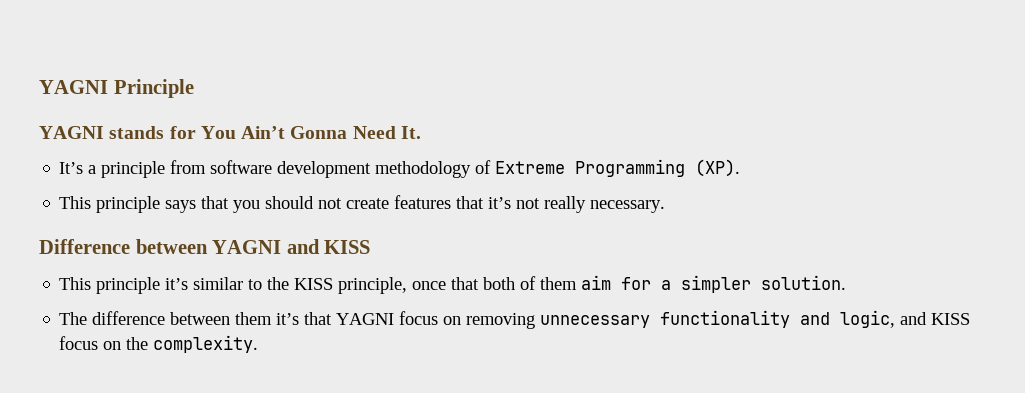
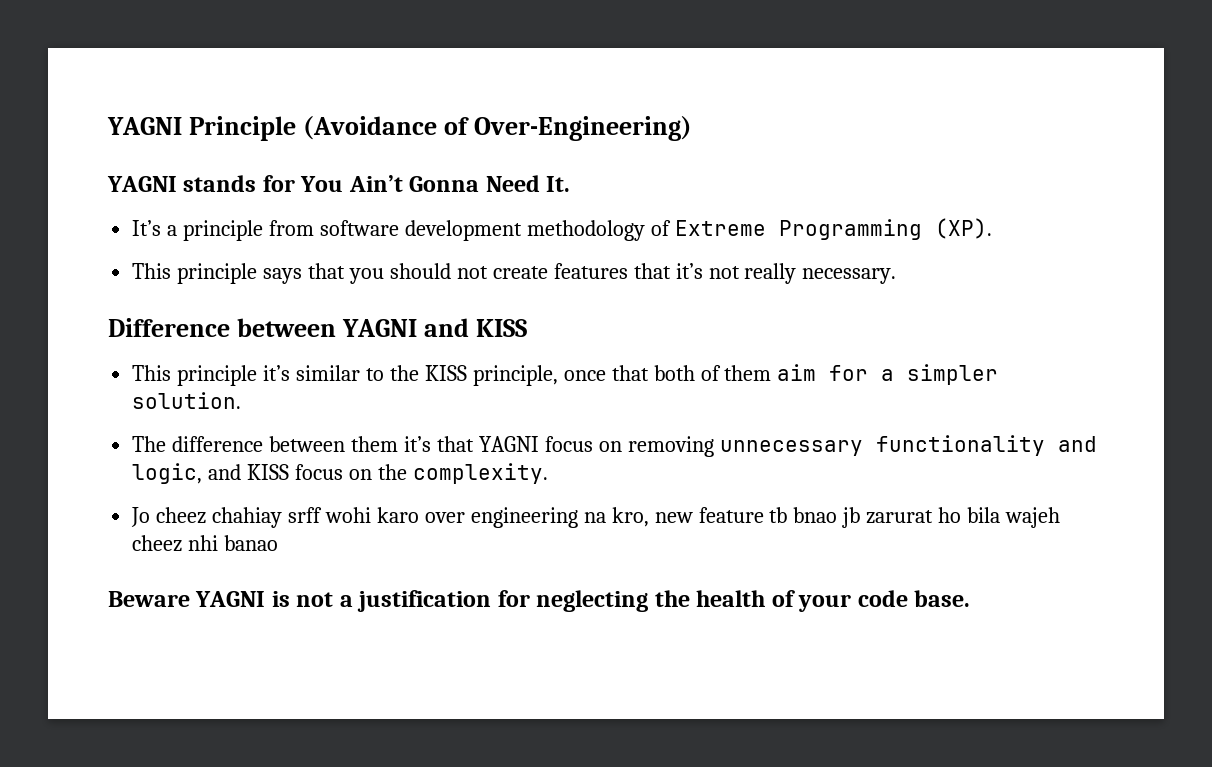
(194, 88) none -> [302,116,692,141] (Avoidance of Over-Engineering)
(259, 344) none -> [131,507,1061,528] [132,535,279,552] [108,590,971,612] // Jo cheez chahiay srff wohi karo over engineering na kro, new feature tb bnao jb zarurat ho bila wajeh cheez nhi banao // Beware YAGNI is not a justification for neglecting the health of your code base.

